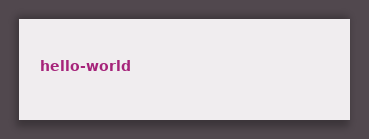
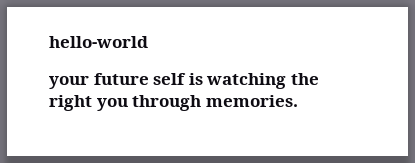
(131, 65) none -> [49,73,319,89] [49,95,298,111] // your future self is watching the right you through memories.

